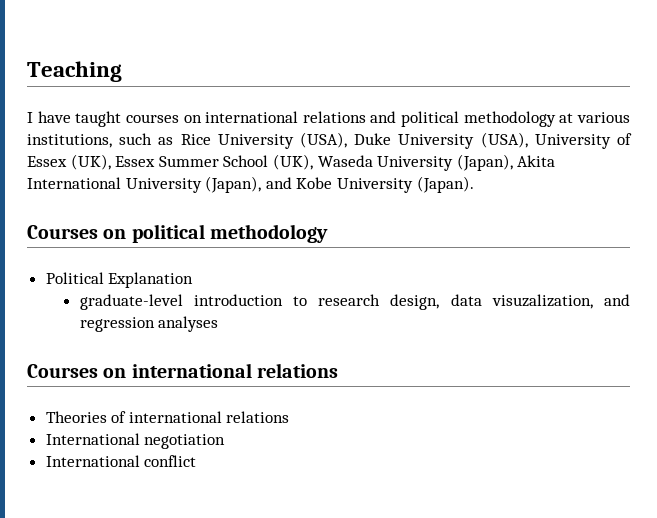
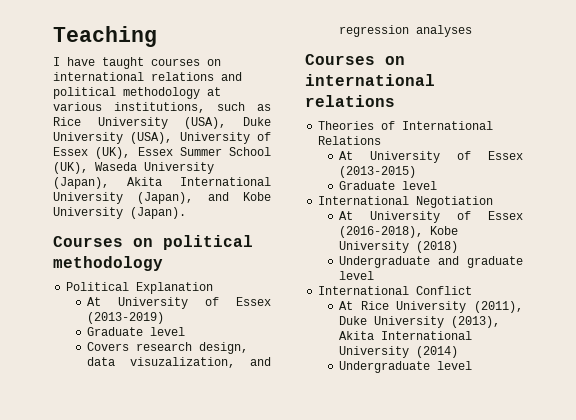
[79,294,307,310] graduate-level introduction to -> [86,297,271,309] [86,312,164,324] [86,327,185,336] [86,342,129,351] At University of Essex (2013-2019) // Graduate level // Covers
[128,411,290,423] [45,433,226,449] [45,455,197,467] international relations // International negotiation // International conflict -> [402,121,494,130] [318,136,382,145] [338,151,523,163] [338,166,416,178] [338,181,437,190] [318,196,494,208] [338,211,523,223] [338,226,458,238] [338,241,458,253] [338,256,523,268] [338,271,374,280] [318,286,473,295] [338,301,523,313] [338,316,500,328] [338,331,472,340] [338,346,458,358] [338,361,472,373] International Relations // At University of Essex (2013-2015) // Graduate level // International Negotiation // At University of Essex (2016-2018), Kobe University (2018) // Undergraduate and graduate level // International Conflict // At Rice University (2011), Duke University (2013), Akita International University (2014) // Undergraduate level

